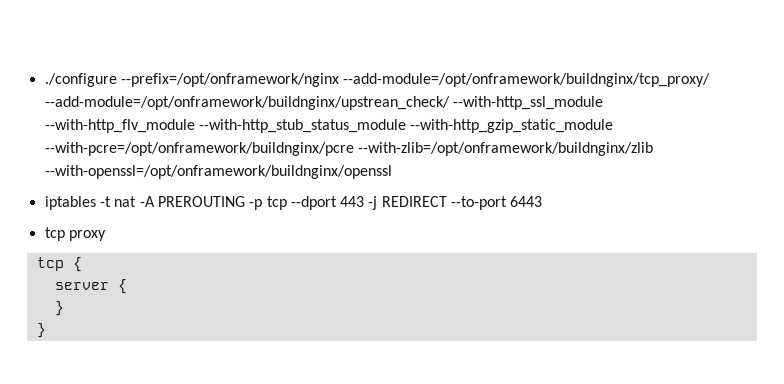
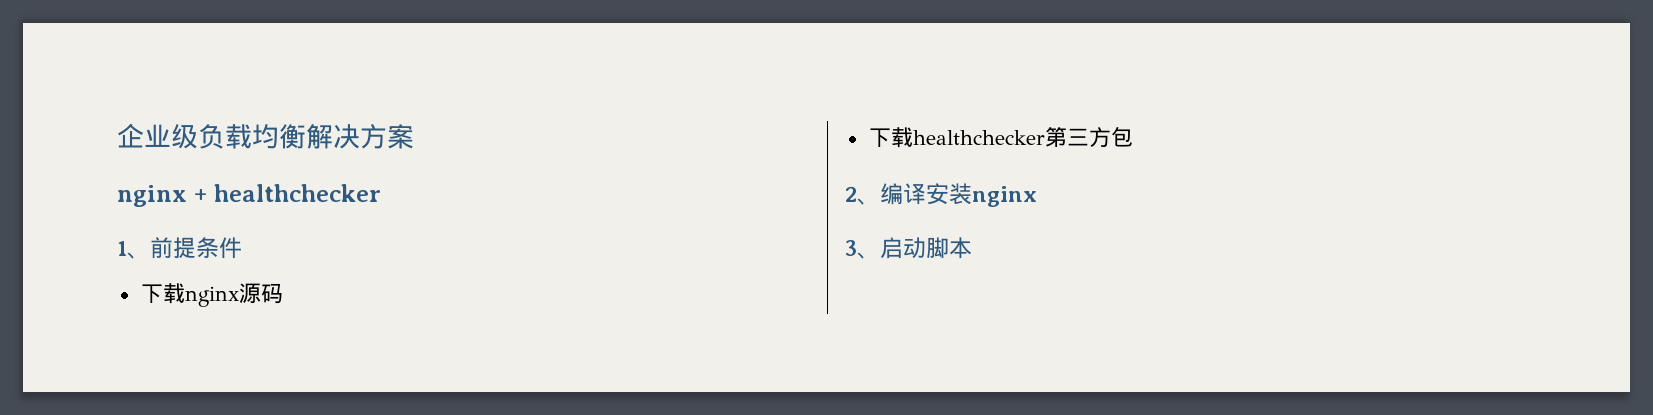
[44,73,711,87] [44,96,603,110] [44,119,614,133] [44,142,653,156] [44,165,392,179] [44,196,543,210] [44,227,106,241] [36,257,82,272] [54,279,127,294] [54,301,64,316] [36,323,46,338] ./configure --prefix=/opt/onframework/nginx --add-module=/opt/onframework/buildnginx/tcp_proxy/ --add-module=/opt/onframework/buildnginx/upstrean_check/ --with-http_ssl_module --with-http_flv_module --with-http_stub_status_module --with-http_gzip_static_module --with-pcre=/opt/onframework/buildnginx/pcre --with-zlib=/opt/onframework/buildnginx/zlib --with-openssl=/opt/onframework/buildnginx/openssl // iptables -t nat -A PREROUTING -p tcp --dport 443 -j REDIRECT --to-port 6443 // tcp proxy // tcp { // server { // } // } -> [117,123,414,149] [117,184,381,207] [117,237,242,259] [140,283,283,307] [868,127,1133,148] [845,183,1037,207] [845,237,972,259] 企业级负载均衡解决方案 // nginx + healthchecker // 1、前提条件 // 下载nginx源码 // 下载healthchecker第三方包 // 2、编译安装nginx // 3、启动脚本

